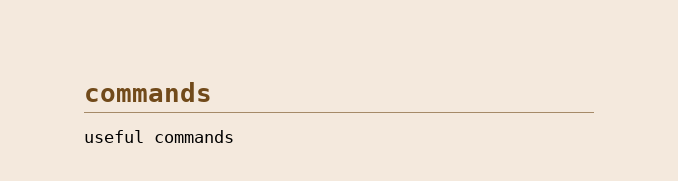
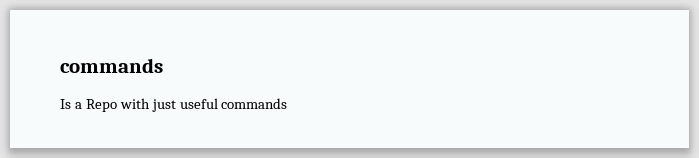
(212, 92) none -> [60,98,176,112] Is a Repo with just

